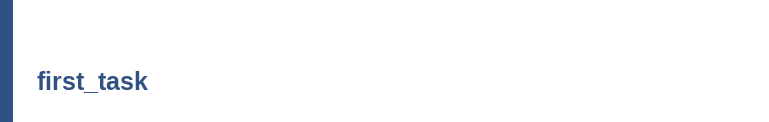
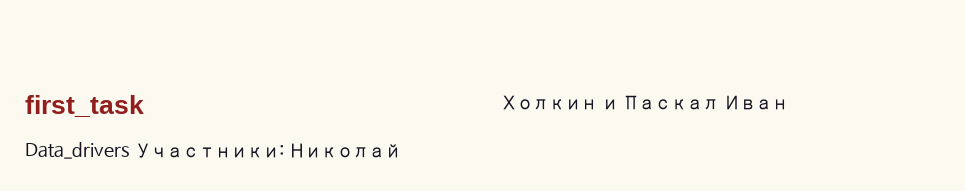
(148, 82) none -> [25,142,401,159] [501,95,788,110] // Data_drivers Участники: Николай Холкин и Паскал Иван

